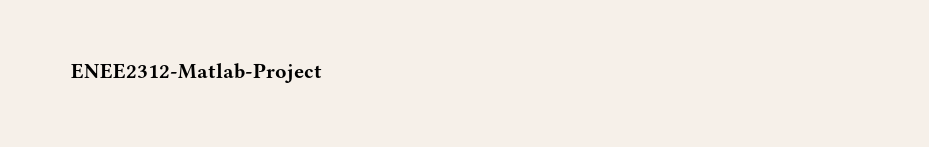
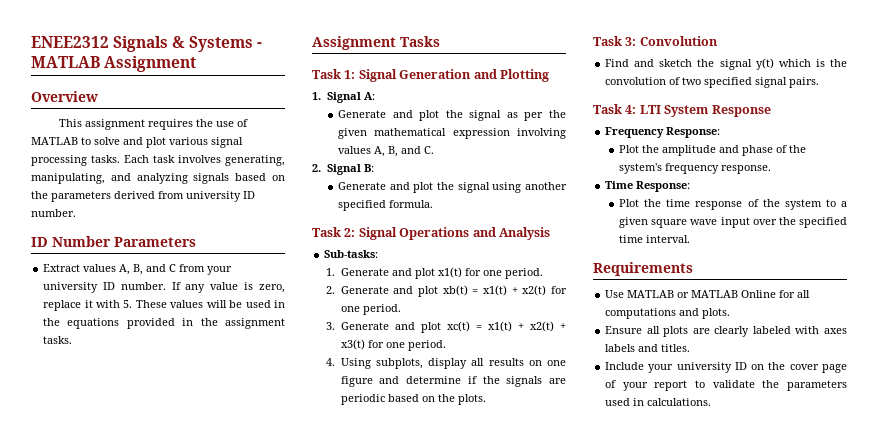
[71,63,322,83] ENEE2312-Matlab-Project -> [31,36,262,52] [31,56,197,72] [31,91,98,102] [59,119,249,130] [31,137,243,148] [31,155,285,166] [31,173,285,184] [31,191,255,202] [31,209,76,217] [31,236,196,247] [43,264,233,275] [43,282,286,293] [43,300,285,311] [43,318,285,329] [43,336,73,344] [312,36,440,50] [312,69,549,82] [312,92,375,103] [338,110,566,121] [338,128,566,139] [338,146,435,157] [312,164,374,175] [338,182,567,193] [338,200,434,211] [312,227,550,240] [324,250,379,258] [326,267,543,279] [326,285,567,297] [340,304,401,315] [326,321,566,333] [340,339,446,351] [326,358,566,369] [340,376,566,387] [340,394,486,405] [593,36,718,46] [605,58,847,70] [605,77,820,88] [593,104,771,117] [605,127,721,138] [619,145,807,156] [619,163,772,174] [605,181,691,192] [619,199,847,210] [619,217,847,228] [619,235,691,243] [593,262,693,276] [605,290,811,298] [605,308,731,319] [605,326,847,337] [605,344,691,352] [605,362,847,373] [605,380,847,391] [605,398,712,406] ENEE2312 Signals & Systems - MATLAB Assignment // Overview // This assignment requires the use of MATLAB to solve and plot various signal processing tasks. Each task involves generating, manipulating, and analyzing signals based on the parameters derived from university ID number. // ID Number Parameters // Extract values A, B, and C from your university ID number. If any value is zero, replace it with 5. These values will be used in the equations provided in the assignment tasks. // Assignment Tasks // Task 1: Signal Generation and Plotting // 1. Signal A: // Generate and plot the signal as per the given mathematical expression involving values A, B, and C. // 2. Signal B: // Generate and plot the signal using another specified formula. // Task 2: Signal Operations and Analysis // Sub-tasks: // 1. Generate and plot x1(t) for one period. // 2. Generate and plot xb(t) = x1(t) + x2(t) for one period. // 3. Generate and plot xc(t) = x1(t) + x2(t) + x3(t) for one period. // 4. Using subplots, display all results on one figure and determine if the signals are periodic based on the plots. // Task 3: Convolution // Find and sketch the signal y(t) which is the convolution of two specified signal pairs. // Task 4: LTI System Response // Frequency Response: // Plot the amplitude and phase of the system's frequency response. // Time Response: // Plot the time response of the system to a given square wave input over the specified time interval. // Requirements // Use MATLAB or MATLAB Online for all computations and plots. // Ensure all plots are clearly labeled with axes labels and titles. // Include your university ID on the cover page of your report to validate the parameters used in calculations.

